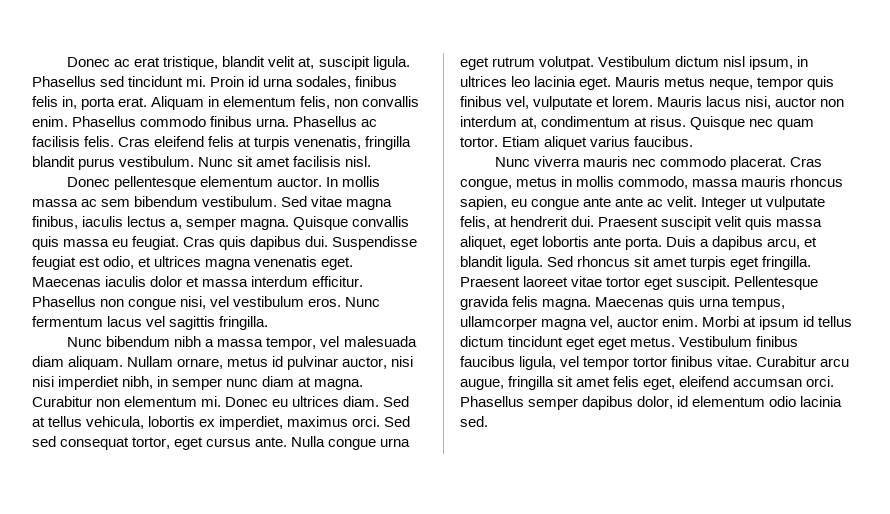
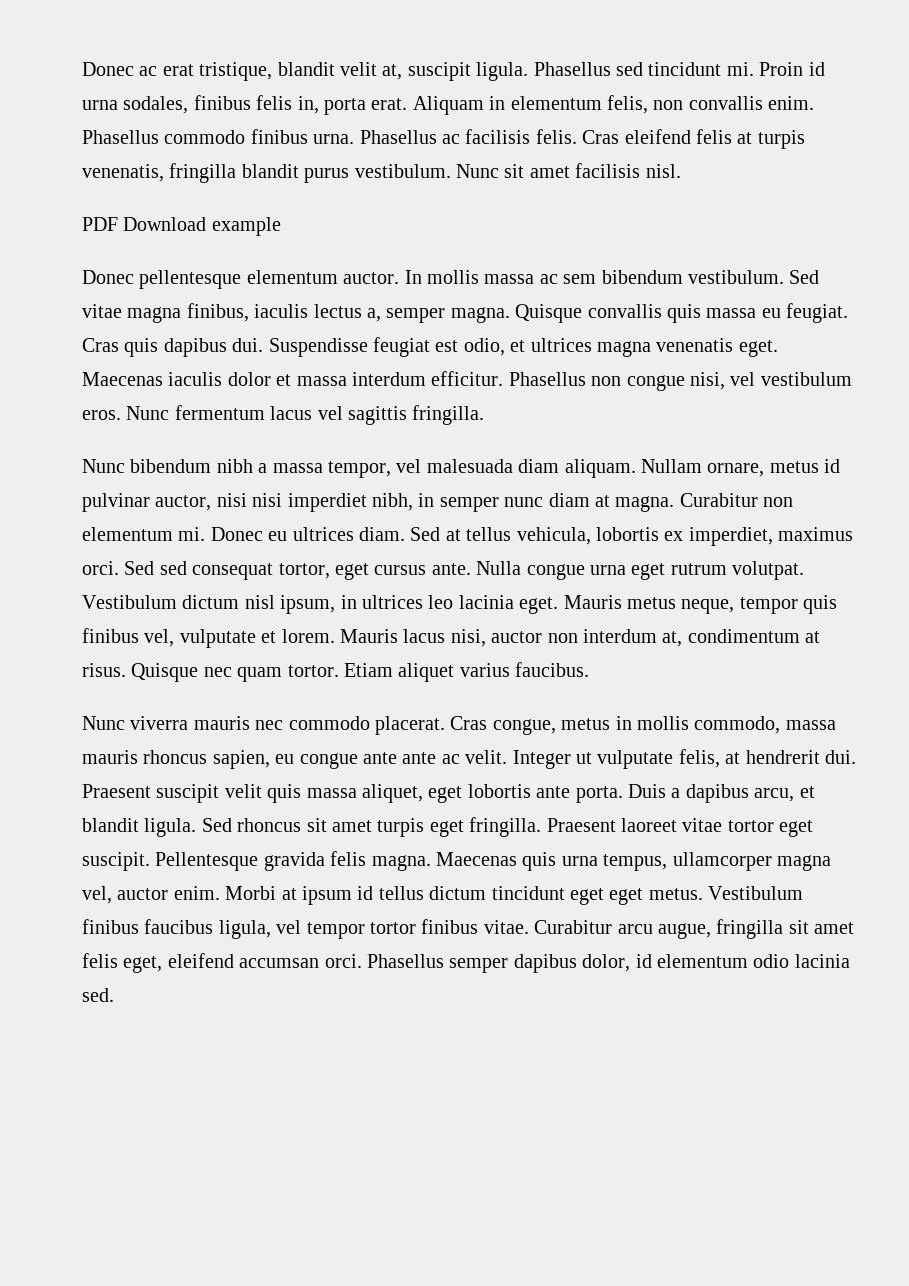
(372, 161) none -> [82,217,281,236] // PDF Download example

